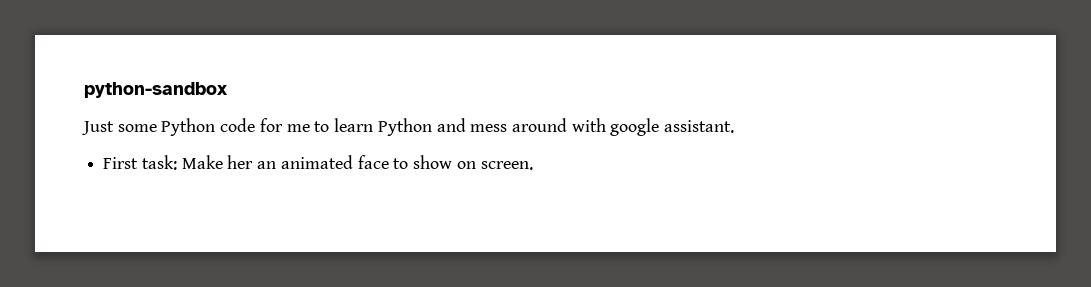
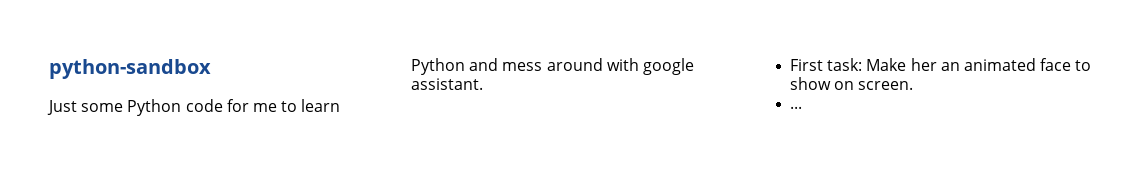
(533, 165) none -> [790,106,803,109] // ...

